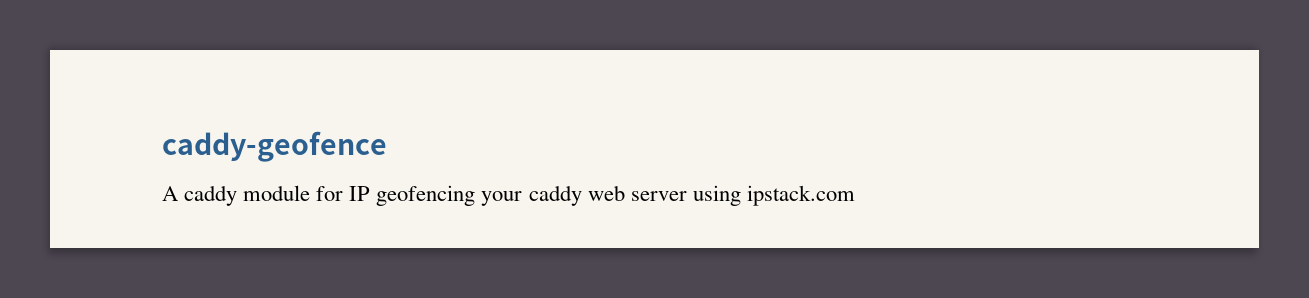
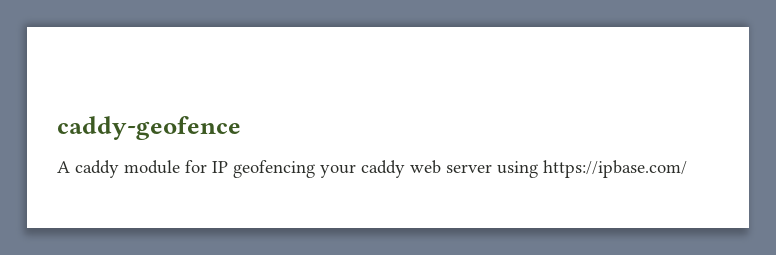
[746,185,855,206] ipstack.com -> [543,160,687,178] https://ipbase.com/

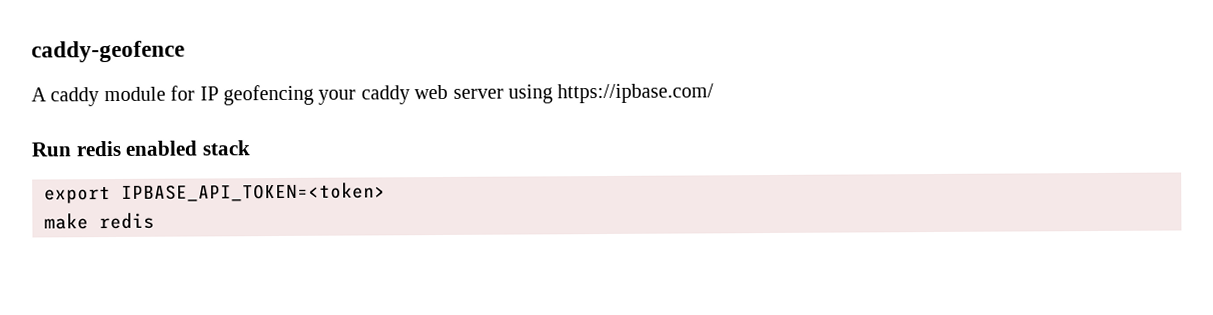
(687, 169) none -> [31,140,251,157] [44,182,386,204] [44,212,155,230] // Run redis enabled stack // export IPBASE_API_TOKEN=<token> // make redis

